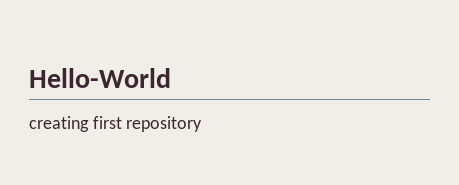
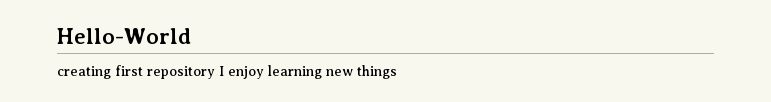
(203, 124) none -> [219,65,397,79] I enjoy learning new things

